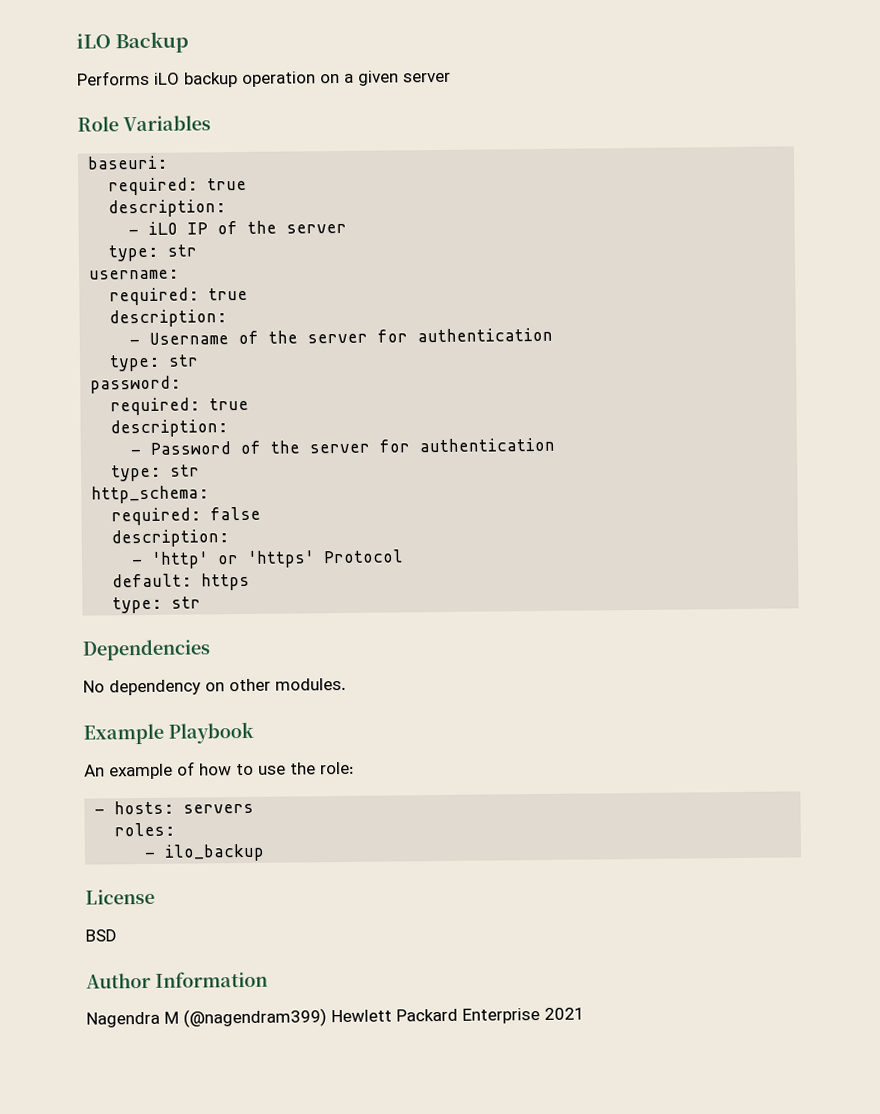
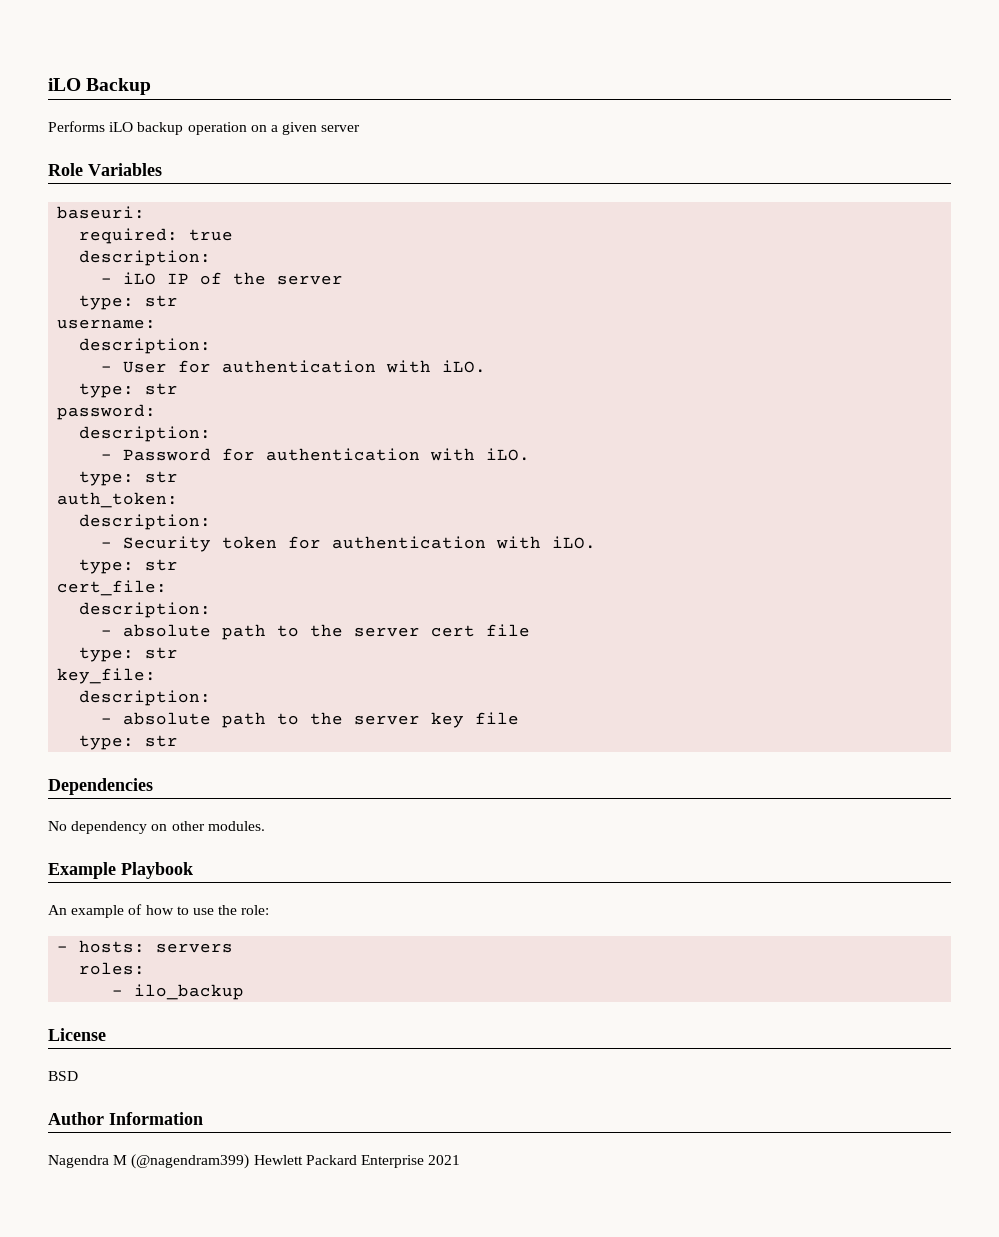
[109,287,249,306] [109,309,228,328] [129,327,554,346] // required: true // description: // - Username of the server for authentication -> [79,338,212,354] [101,360,487,373] // description: // - User for authentication with iLO.
[110,397,250,416] [110,419,229,438] [130,437,556,456] [111,464,201,482] [91,485,210,504] [111,506,262,526] [111,529,230,548] [132,549,405,569] [112,572,251,591] required: true // description: // - Password of the server for authentication // type: str // http_schema: // required: false // description: // - 'http' or 'https' Protocol // default: https -> [79,426,212,442] [101,448,531,461] [79,471,179,486] [57,492,179,508] [79,514,212,530] [101,536,597,552] [79,559,179,574] [57,580,168,596] [79,602,212,618] [101,624,531,640] [79,647,179,662] [57,668,157,684] [79,690,212,706] [101,712,520,728] description: // - Password for authentication with iLO. // type: str // auth_token: // description: // - Security token for authentication with iLO. // type: str // cert_file: // description: // - absolute path to the server cert file // type: str // key_file: // description: // - absolute path to the server key file

